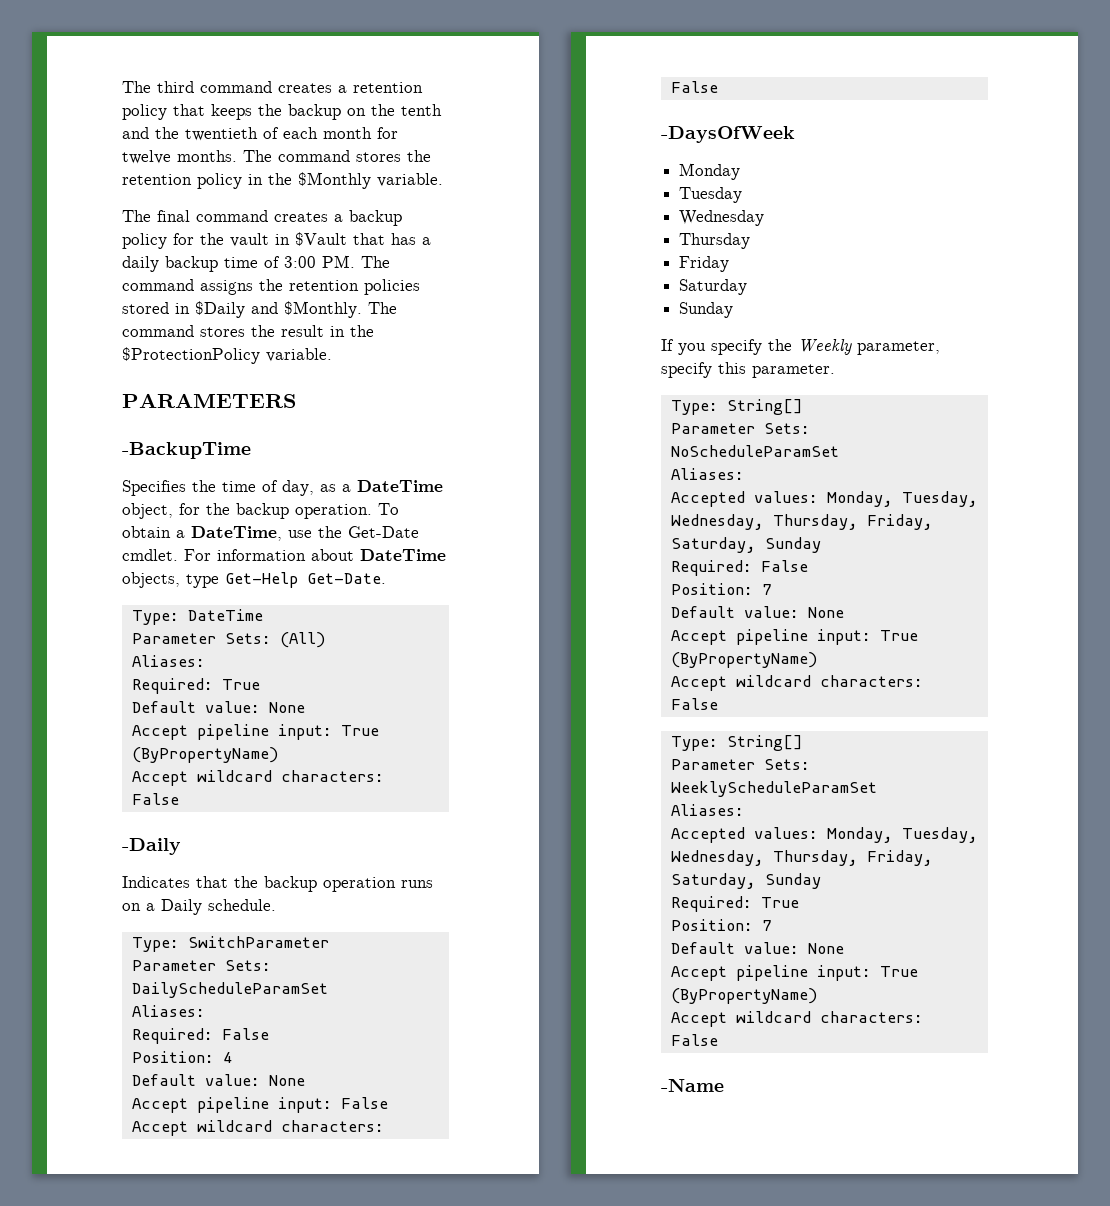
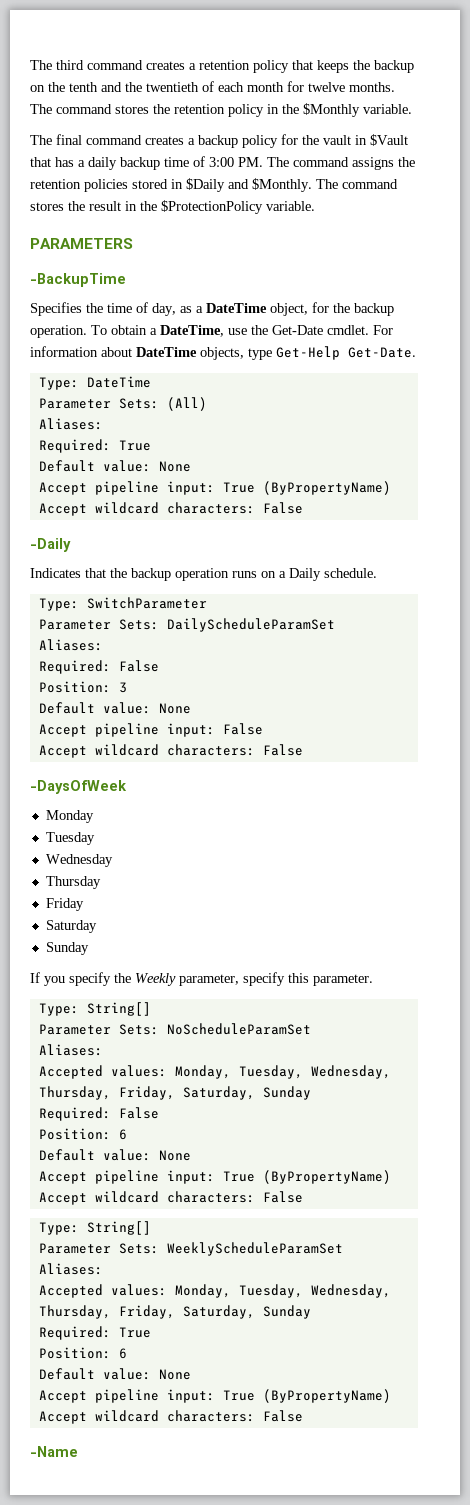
[222,1052,232,1063] 4 -> [118,682,127,693] 3
[761,584,771,595] 7 -> [118,1129,127,1140] 6
[761,920,771,931] 7 -> [118,1348,127,1359] 6

